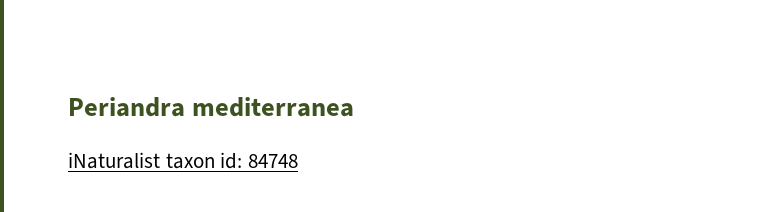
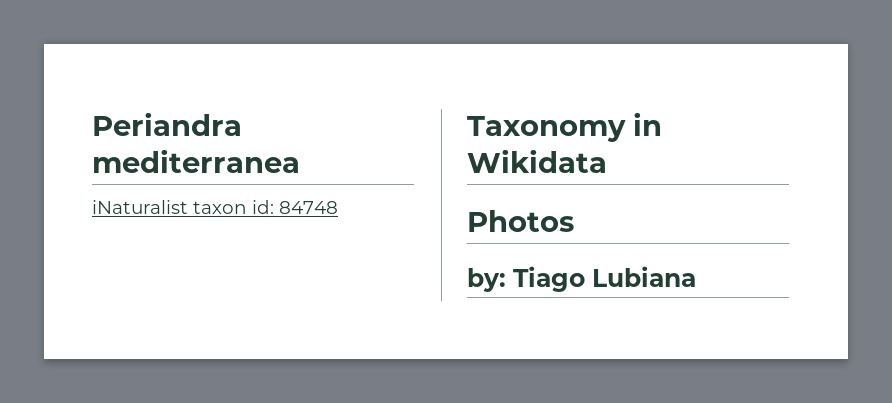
(299, 161) none -> [467,112,662,142] [467,149,607,173] [467,210,574,232] [467,266,696,292] // Taxonomy in Wikidata // Photos // by: Tiago Lubiana

